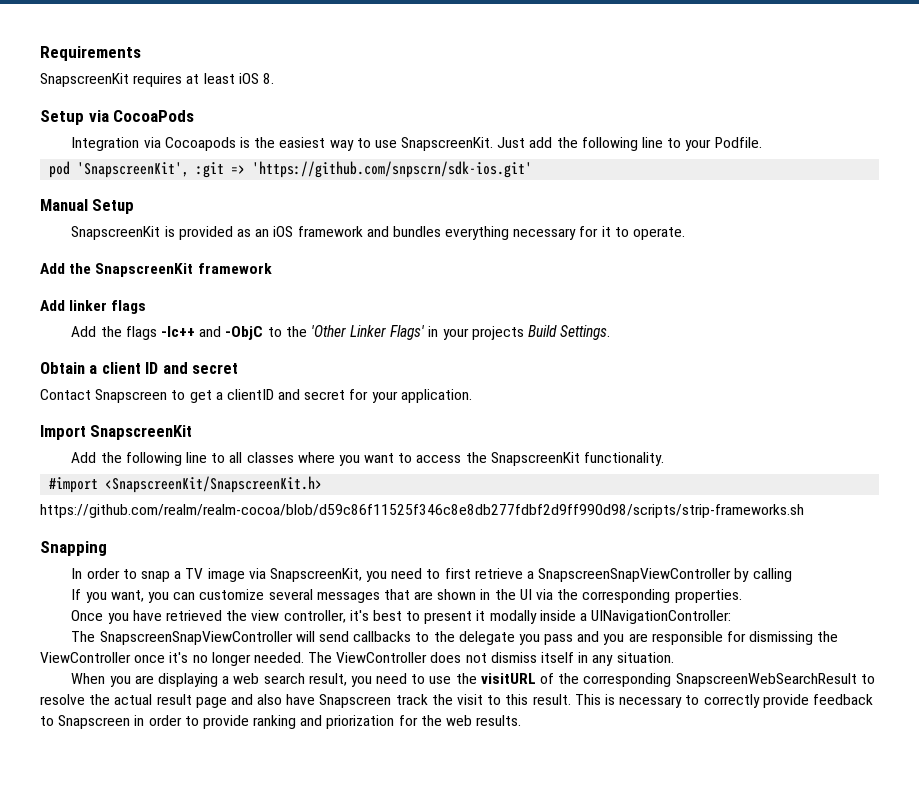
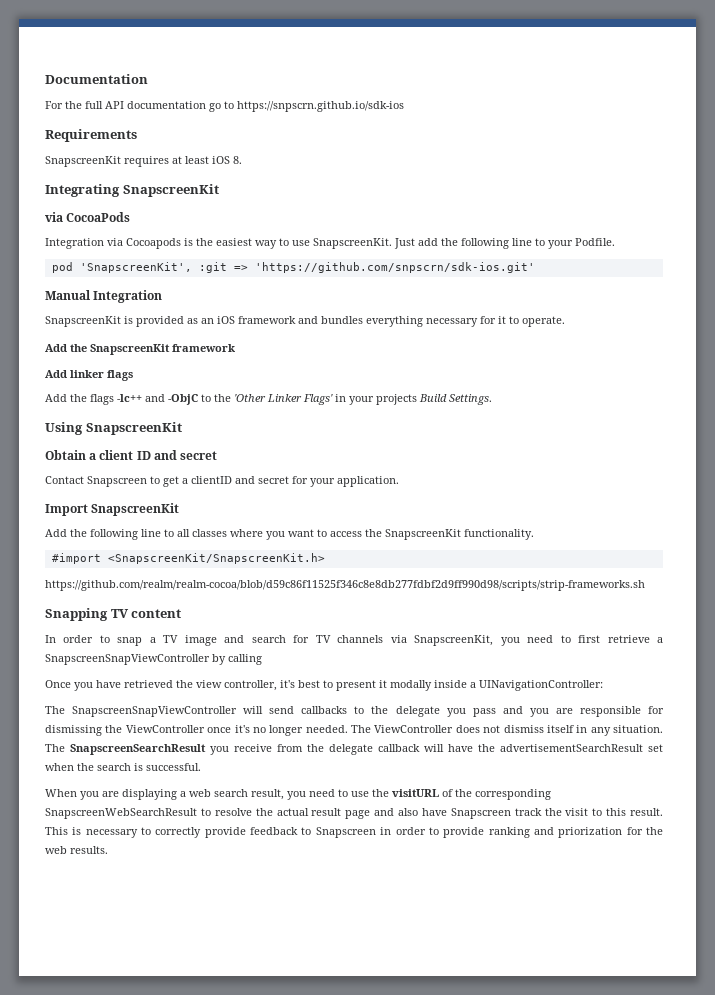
(40, 53) none -> [45,74,148,84] [45,101,404,112] Documentation // For the full API documentation go to https://snpscrn.github.io/sdk-ios //
[40,110,84,125] Setup -> [45,184,219,197] Integrating SnapscreenKit //
[92,199,135,214] Setup -> [93,290,163,303] Integration
(611, 332) none -> [45,422,182,435] // Using SnapscreenKit
(107, 548) none -> [110,609,182,618] TV content
(245, 575) none -> [224,635,384,643] and search for TV channels
[71,589,742,603] // If you want, you can customize several messages that are shown in the UI via the corresponding properties. -> (262, 659) none
(674, 657) none -> [45,744,663,755] [45,763,201,771] The SnapscreenSearchResult you receive from the delegate callback will have the advertisementSearchResult set when the search is successful.

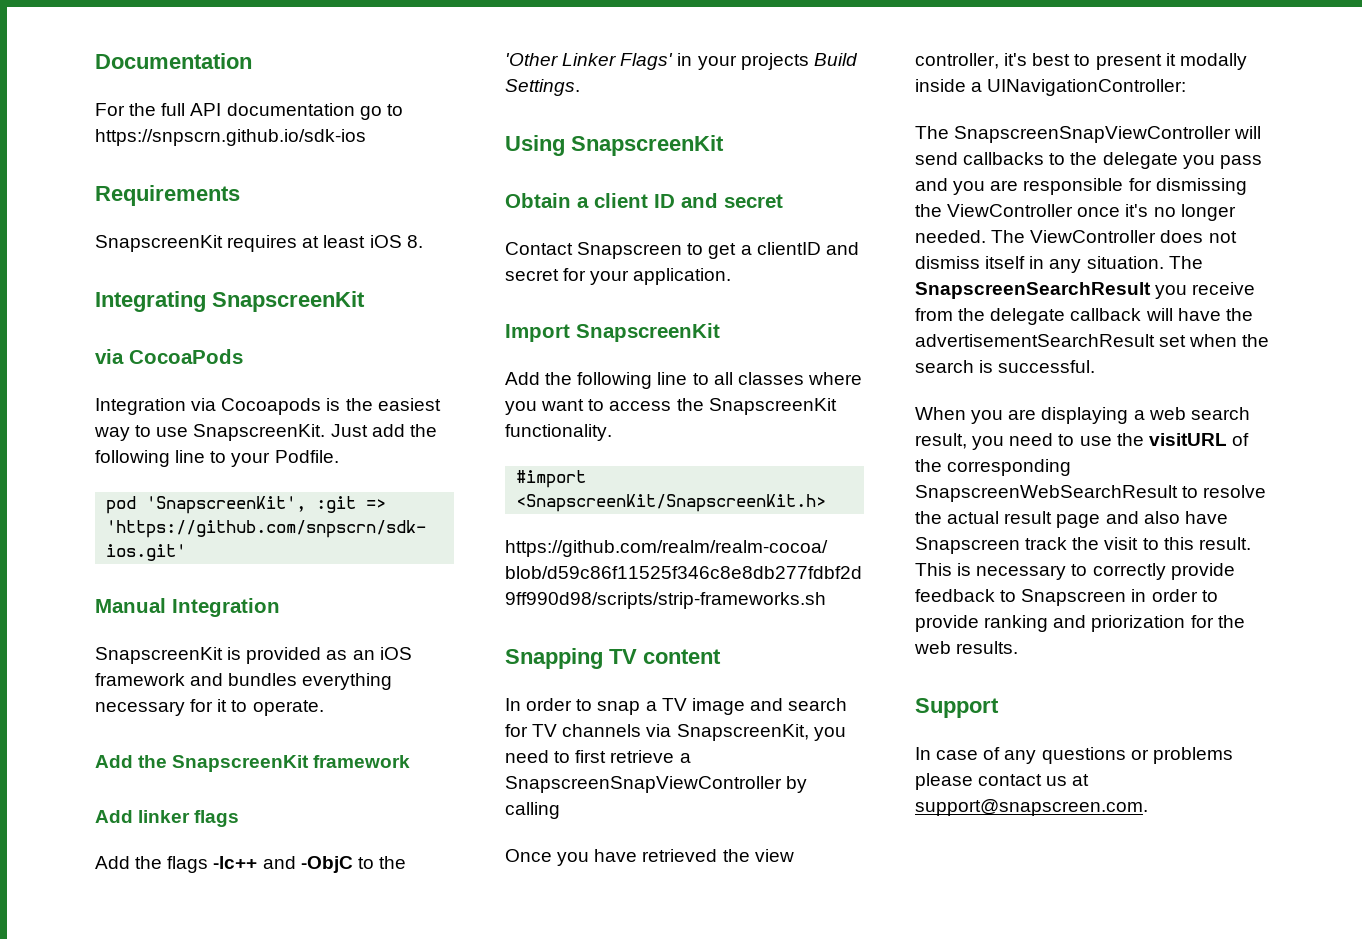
(108, 850) none -> [915,698,999,718] [915,747,1233,764] [915,773,1090,790] [915,799,1148,816] // Support // In case of any questions or problems please contact us at support@snapscreen.com.

